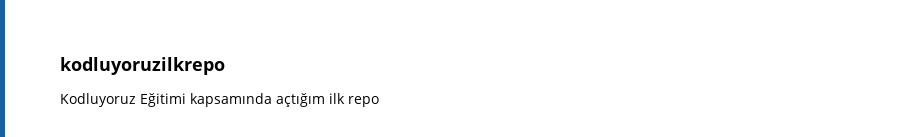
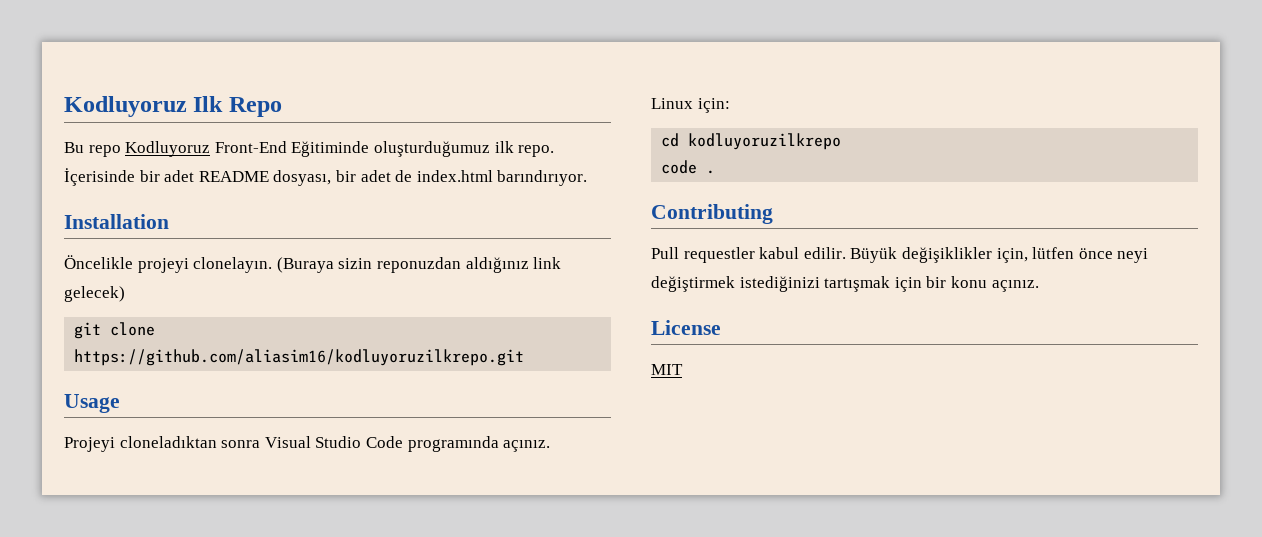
[60,57,225,75] [60,93,379,107] kodluyoruzilkrepo // Kodluyoruz Eğitimi kapsamında açtığım ilk repo -> [64,96,282,117] [64,141,555,157] [64,168,588,186] [64,214,169,229] [64,255,562,273] [64,286,125,302] [74,322,156,339] [74,349,525,366] [64,394,120,413] [64,436,551,452] [651,98,730,113] [661,133,842,150] [661,160,716,174] [651,204,773,224] [651,247,1149,263] [651,276,1039,292] [651,320,721,335] [651,364,683,375] Kodluyoruz Ilk Repo // Bu repo Kodluyoruz Front-End Eğitiminde oluşturduğumuz ilk repo. İçerisinde bir adet README dosyası, bir adet de index.html barındırıyor. // Installation // Öncelikle projeyi clonelayın. (Buraya sizin reponuzdan aldığınız link gelecek) // git clone https://github.com/aliasim16/kodluyoruzilkrepo.git // Usage // Projeyi cloneladıktan sonra Visual Studio Code programında açınız. // Linux için: // cd kodluyoruzilkrepo // code . // Contributing // Pull requestler kabul edilir. Büyük değişiklikler için, lütfen önce neyi değiştirmek istediğinizi tartışmak için bir konu açınız. // License // MIT

